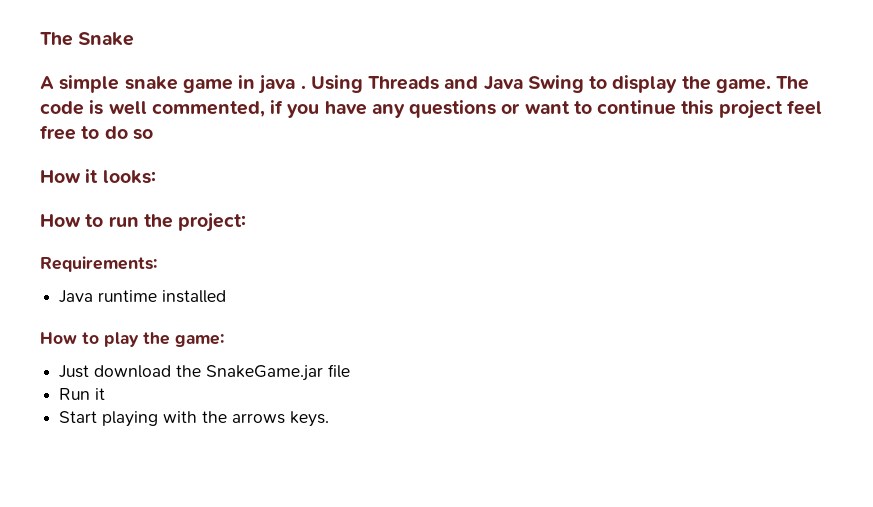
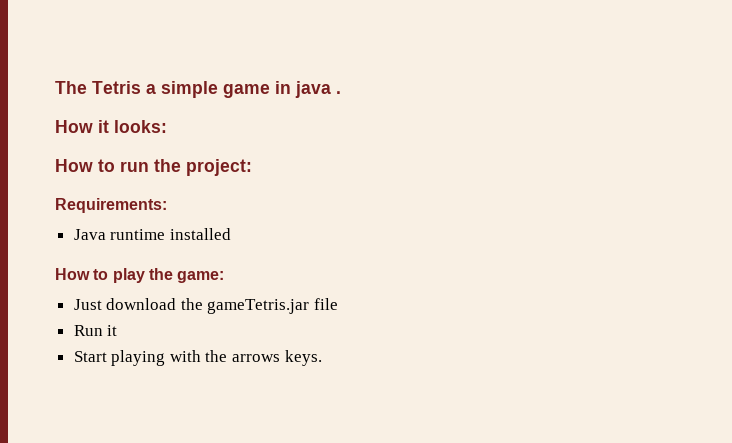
[40,32,135,46] [40,75,178,93] The Snake // A simple snake -> [55,81,218,98] The Tetris a simple
[310,75,810,93] [40,100,822,119] [40,125,153,140] Using Threads and Java Swing to display the game. The code is well commented, if you have any questions or want to continue this project feel free to do so -> (341, 92) none
[206,365,324,381] SnakeGame.jar -> [207,299,310,314] gameTetris.jar

